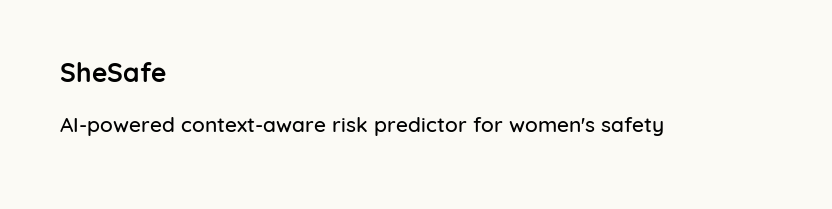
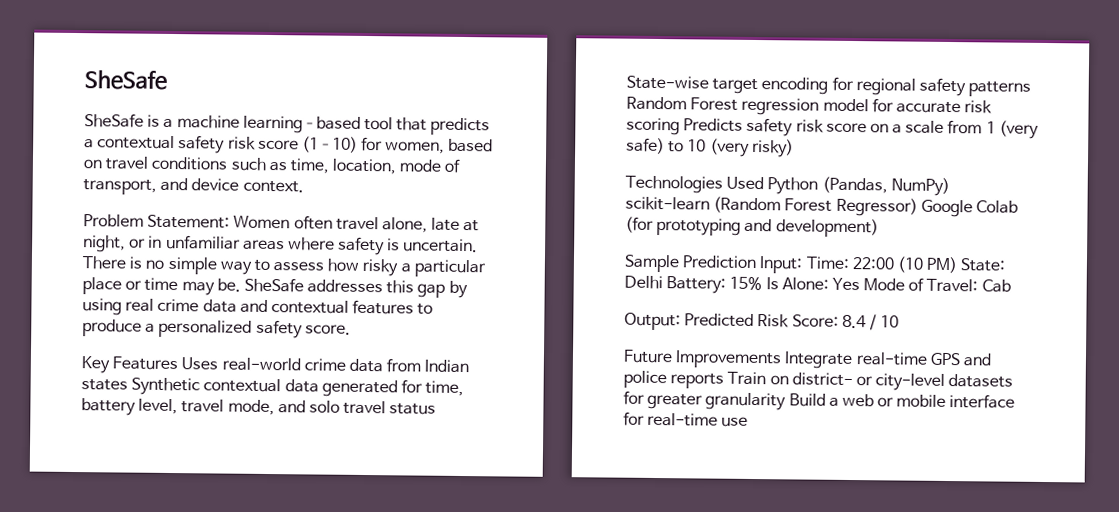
[60,117,664,136] AI-powered context-aware risk predictor for women's safety -> [84,113,491,136] [84,135,494,154] [83,156,461,175] [83,177,304,195] [83,214,480,233] [83,234,479,256] [82,256,486,278] [82,277,468,299] [82,298,434,316] [82,319,351,339] [81,356,470,374] [81,377,465,398] [81,398,437,416] [626,75,1032,97] [626,96,993,116] [626,117,1039,139] [626,137,794,158] [625,175,950,197] [625,196,1018,218] [625,216,879,238] [624,254,1006,274] [624,275,1011,294] [624,312,900,331] [623,349,992,370] [623,370,1014,391] [623,390,1016,411] [623,411,749,427] SheSafe is a machine learning–based tool that predicts a contextual safety risk score (1–10) for women, based on travel conditions such as time, location, mode of transport, and device context. // Problem Statement: Women often travel alone, late at night, or in unfamiliar areas where safety is uncertain. There is no simple way to assess how risky a particular place or time may be. SheSafe addresses this gap by using real crime data and contextual features to produce a personalized safety score. // Key Features Uses real-world crime data from Indian states Synthetic contextual data generated for time, battery level, travel mode, and solo travel status State-wise target encoding for regional safety patterns Random Forest regression model for accurate risk scoring Predicts safety risk score on a scale from 1 (very safe) to 10 (very risky) // Technologies Used Python (Pandas, NumPy) scikit-learn (Random Forest Regressor) Google Colab (for prototyping and development) // Sample Prediction Input: Time: 22:00 (10 PM) State: Delhi Battery: 15% Is Alone: Yes Mode of Travel: Cab // Output: Predicted Risk Score: 8.4 / 10 // Future Improvements Integrate real-time GPS and police reports Train on district- or city-level datasets for greater granularity Build a web or mobile interface for real-time use

